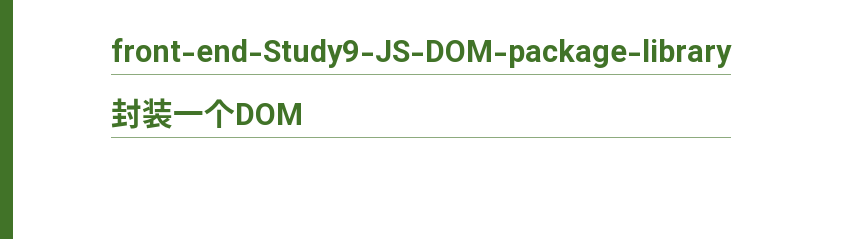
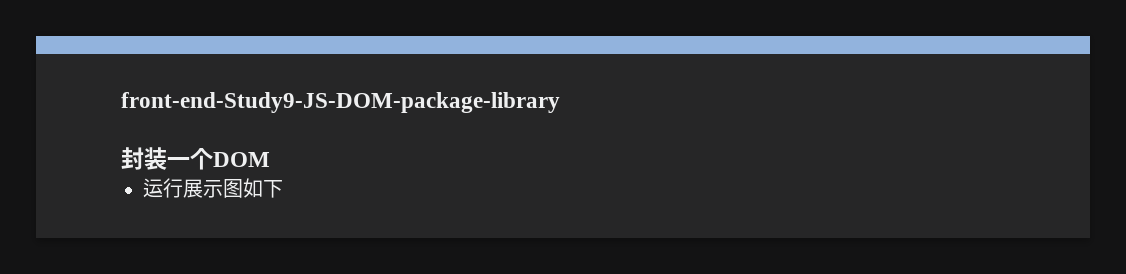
(303, 114) none -> [143,178,283,198] // 运行展示图如下

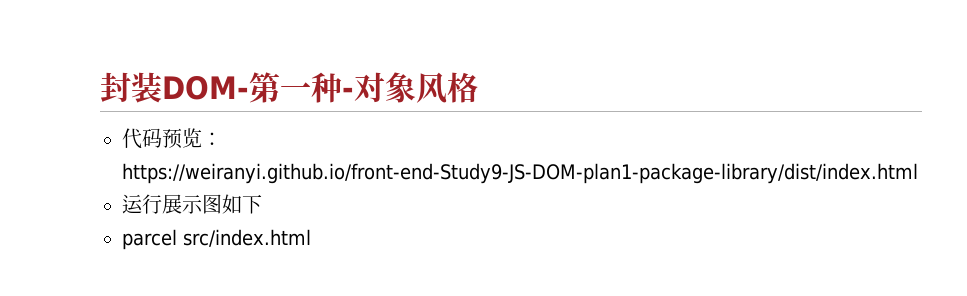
[121,92,560,113] [121,147,270,170] front-end-Study9-JS-DOM-package-library // 封装一个DOM -> [100,72,478,103] [122,128,222,149] [122,163,918,184] 封装DOM-第一种-对象风格 // 代码预览：https://weiranyi.github.io/front-end-Study9-JS-DOM-plan1-package-library/dist/index.html
(283, 189) none -> [122,229,311,250] // parcel src/index.html

